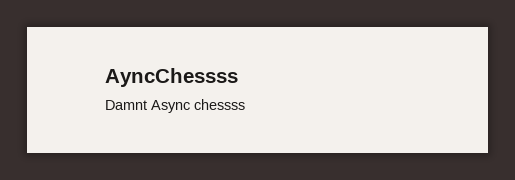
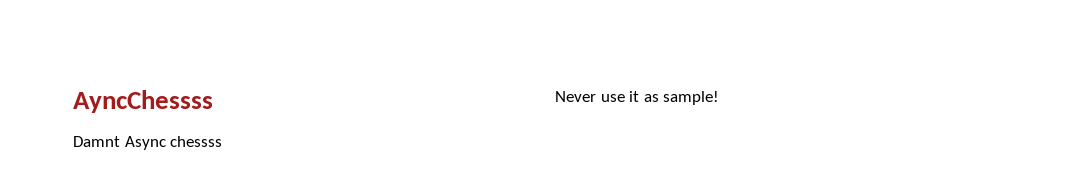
(245, 104) none -> [555,91,720,105] // Never use it as sample!

